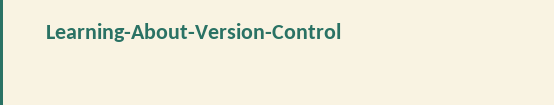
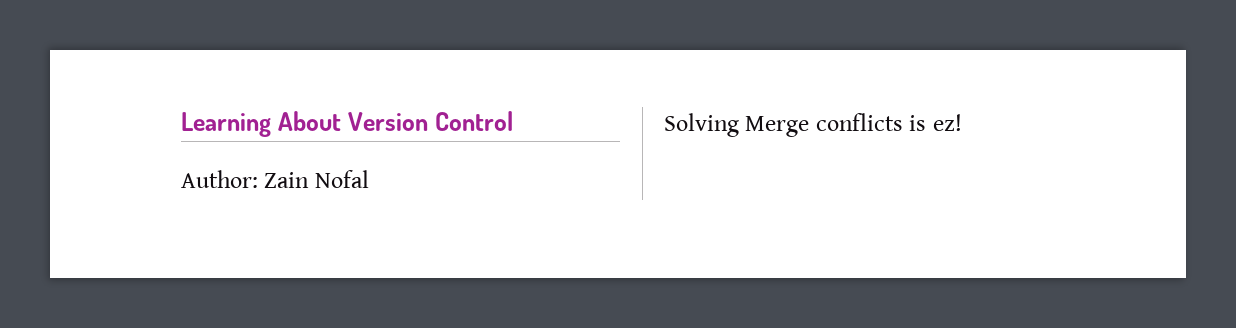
[46,23,341,42] Learning-About-Version-Control -> [181,111,513,137] [181,170,369,188] [664,113,962,137] Learning About Version Control // Author: Zain Nofal // Solving Merge conflicts is ez!

